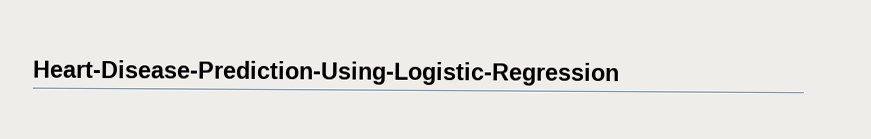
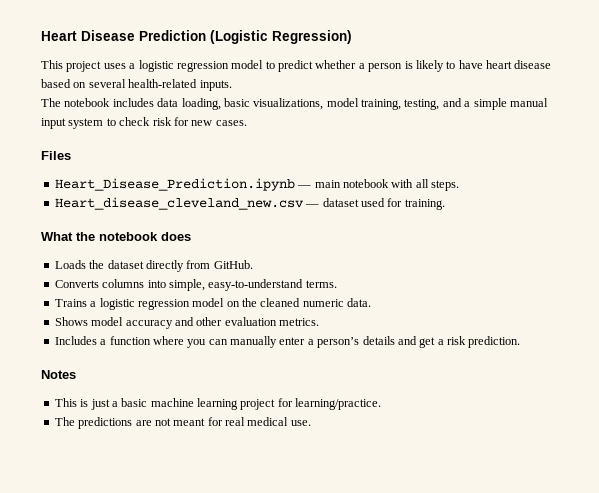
[32,59,620,87] Heart-Disease-Prediction-Using-Logistic-Regression -> [41,30,352,44] [41,60,552,72] [41,79,232,91] [41,98,548,110] [41,117,247,129] [41,151,71,160] [54,178,459,191] [54,197,445,210] [41,232,191,241] [54,260,253,272] [54,279,337,291] [54,298,372,310] [54,317,319,329] [54,336,521,348] [41,370,76,379] [54,398,382,410] [54,417,311,429] Heart Disease Prediction (Logistic Regression) // This project uses a logistic regression model to predict whether a person is likely to have heart disease based on several health-related inputs. // The notebook includes data loading, basic visualizations, model training, testing, and a simple manual input system to check risk for new cases. // Files // Heart_Disease_Prediction.ipynb — main notebook with all steps. // Heart_disease_cleveland_new.csv — dataset used for training. // What the notebook does // Loads the dataset directly from GitHub. // Converts columns into simple, easy-to-understand terms. // Trains a logistic regression model on the cleaned numeric data. // Shows model accuracy and other evaluation metrics. // Includes a function where you can manually enter a person’s details and get a risk prediction. // Notes // This is just a basic machine learning project for learning/practice. // The predictions are not meant for real medical use.

